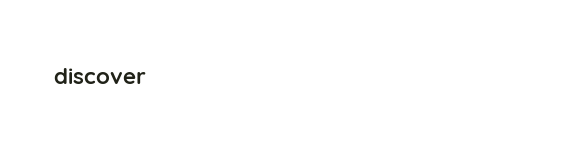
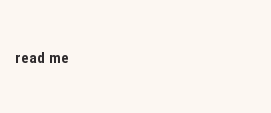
[54,68,146,84] discover -> [15,52,69,63] read me

